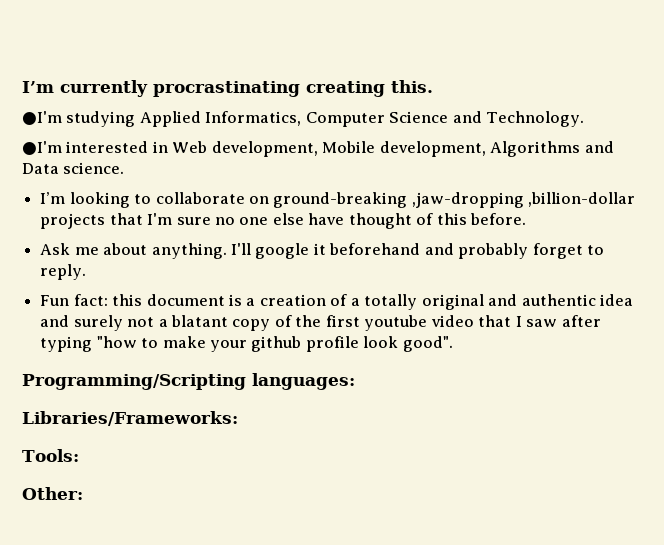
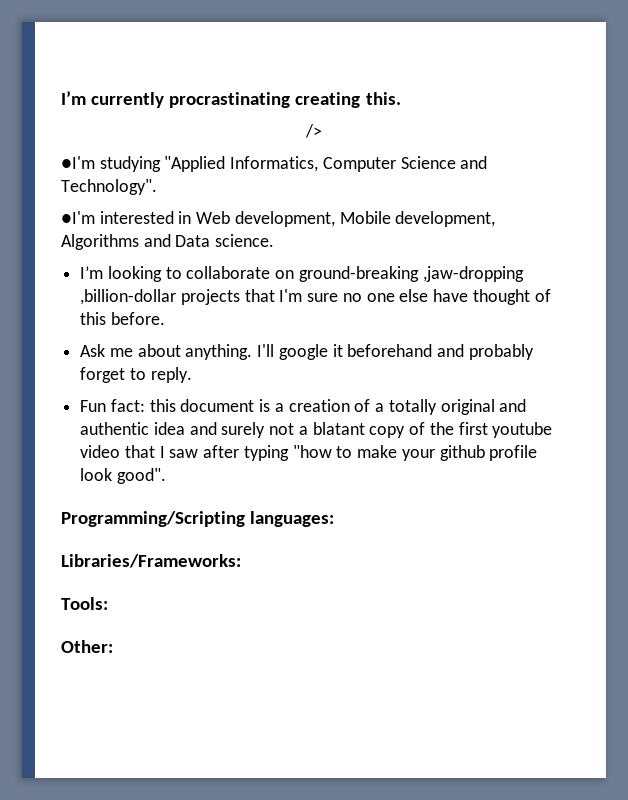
(433, 86) none -> [305,124,322,138] // />
[139,111,201,127] Applied -> [164,156,226,172] "Applied
[486,111,585,127] Technology. -> [61,179,157,195] Technology".

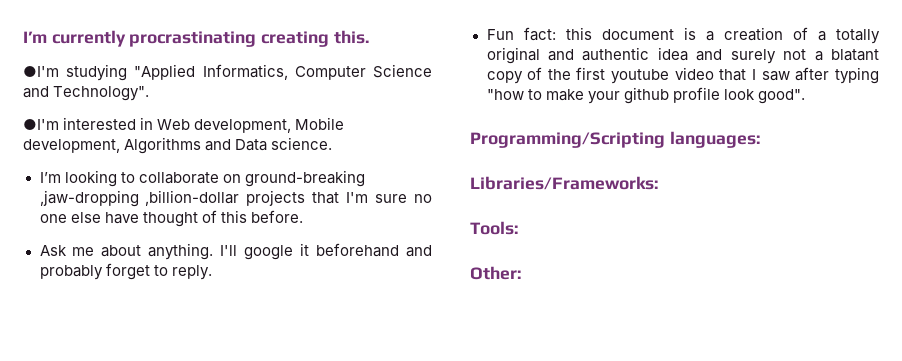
[305,124,322,138] // /> -> (369, 37) none

